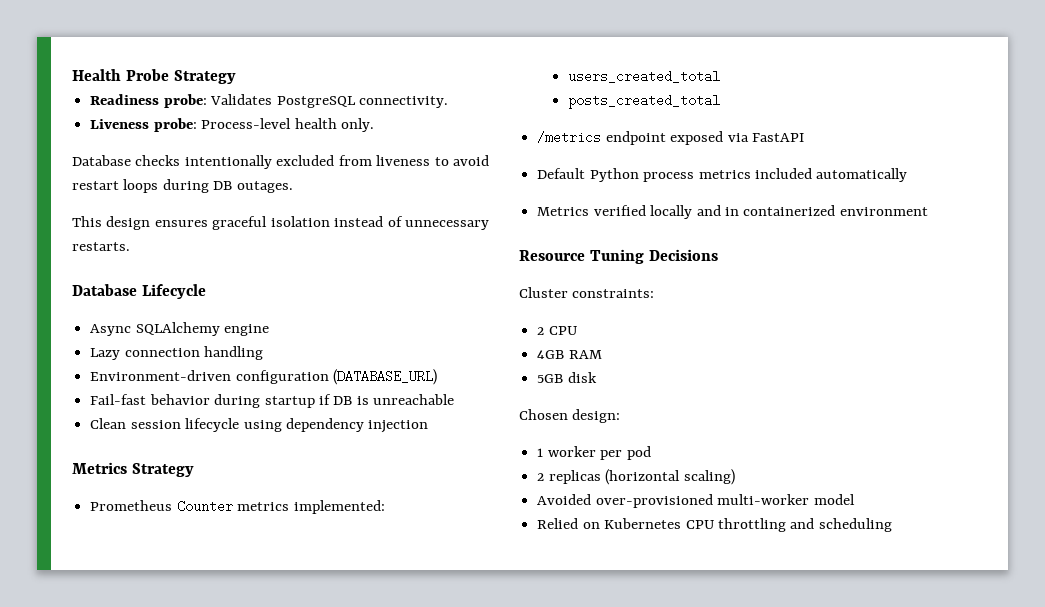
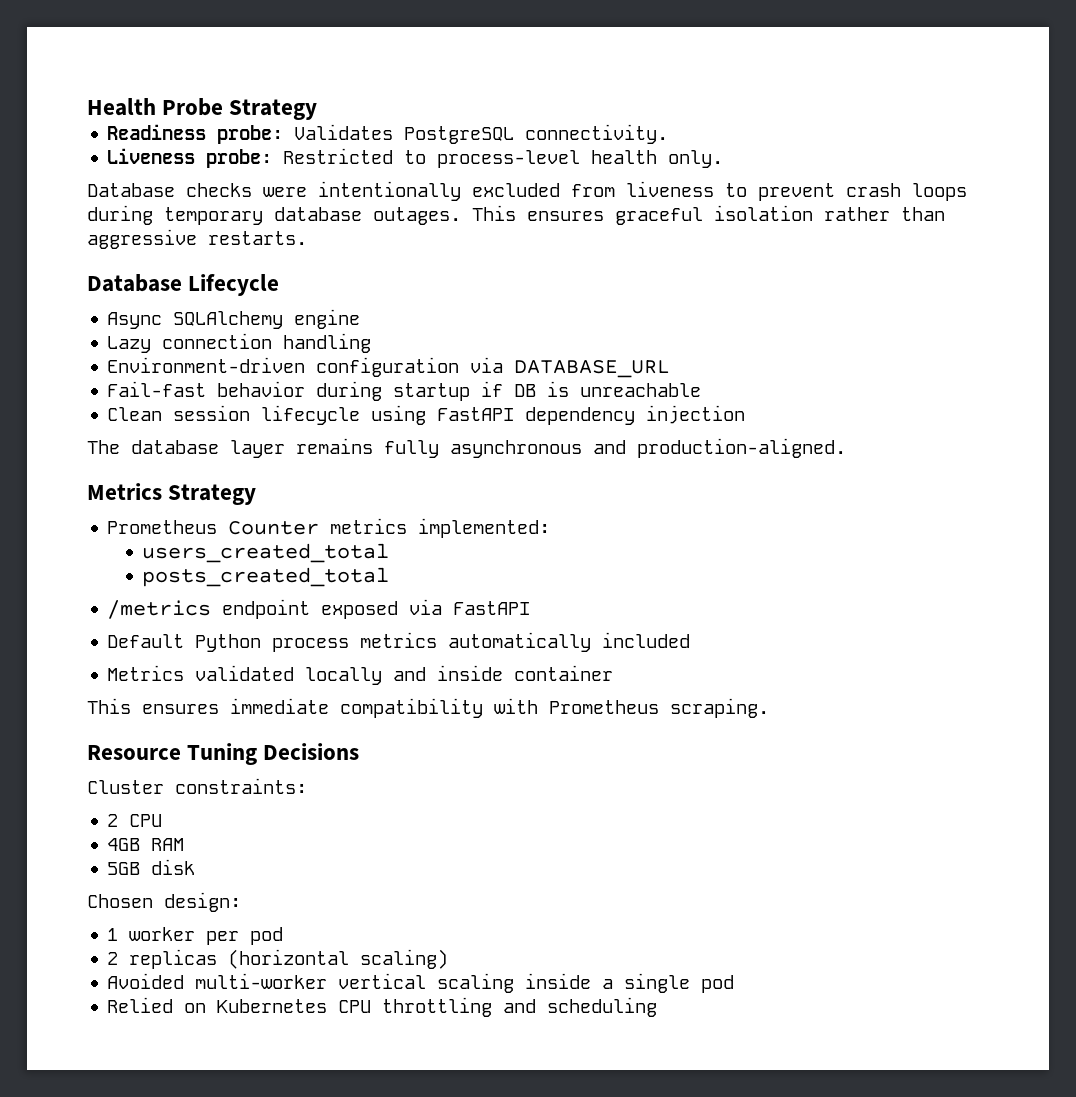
[201,118,292,129] Process-level -> [283,148,581,168] Restricted to process-level
(181, 160) none -> [263,187,307,197] were
[453,155,490,166] [72,179,233,193] avoid restart loops during DB -> [758,183,967,201] [87,205,362,225] prevent crash loops during temporary database
[72,216,151,230] // This design -> [472,205,516,221] This
[334,216,490,230] instead of unnecessary -> [824,207,945,221] [87,229,197,249] rather than aggressive
[333,369,438,385] (DATABASE_URL) -> [470,357,671,378] via DATABASE_URL
(282, 426) none -> [437,407,515,421] FastAPI
(429, 426) none -> [87,438,846,458] // The database layer remains fully asynchronous and production-aligned.
(751, 174) none -> [448,632,592,652] automatically
[816,168,908,182] [537,205,646,216] automatically // Metrics verified -> [107,665,295,681] // Metrics validated
[724,205,928,216] in containerized environment -> [437,665,614,681] [87,698,769,718] inside container // This ensures immediate compatibility with Prometheus scraping.
[595,494,855,508] over-provisioned multi-worker model -> [195,973,735,993] multi-worker vertical scaling inside a single pod

